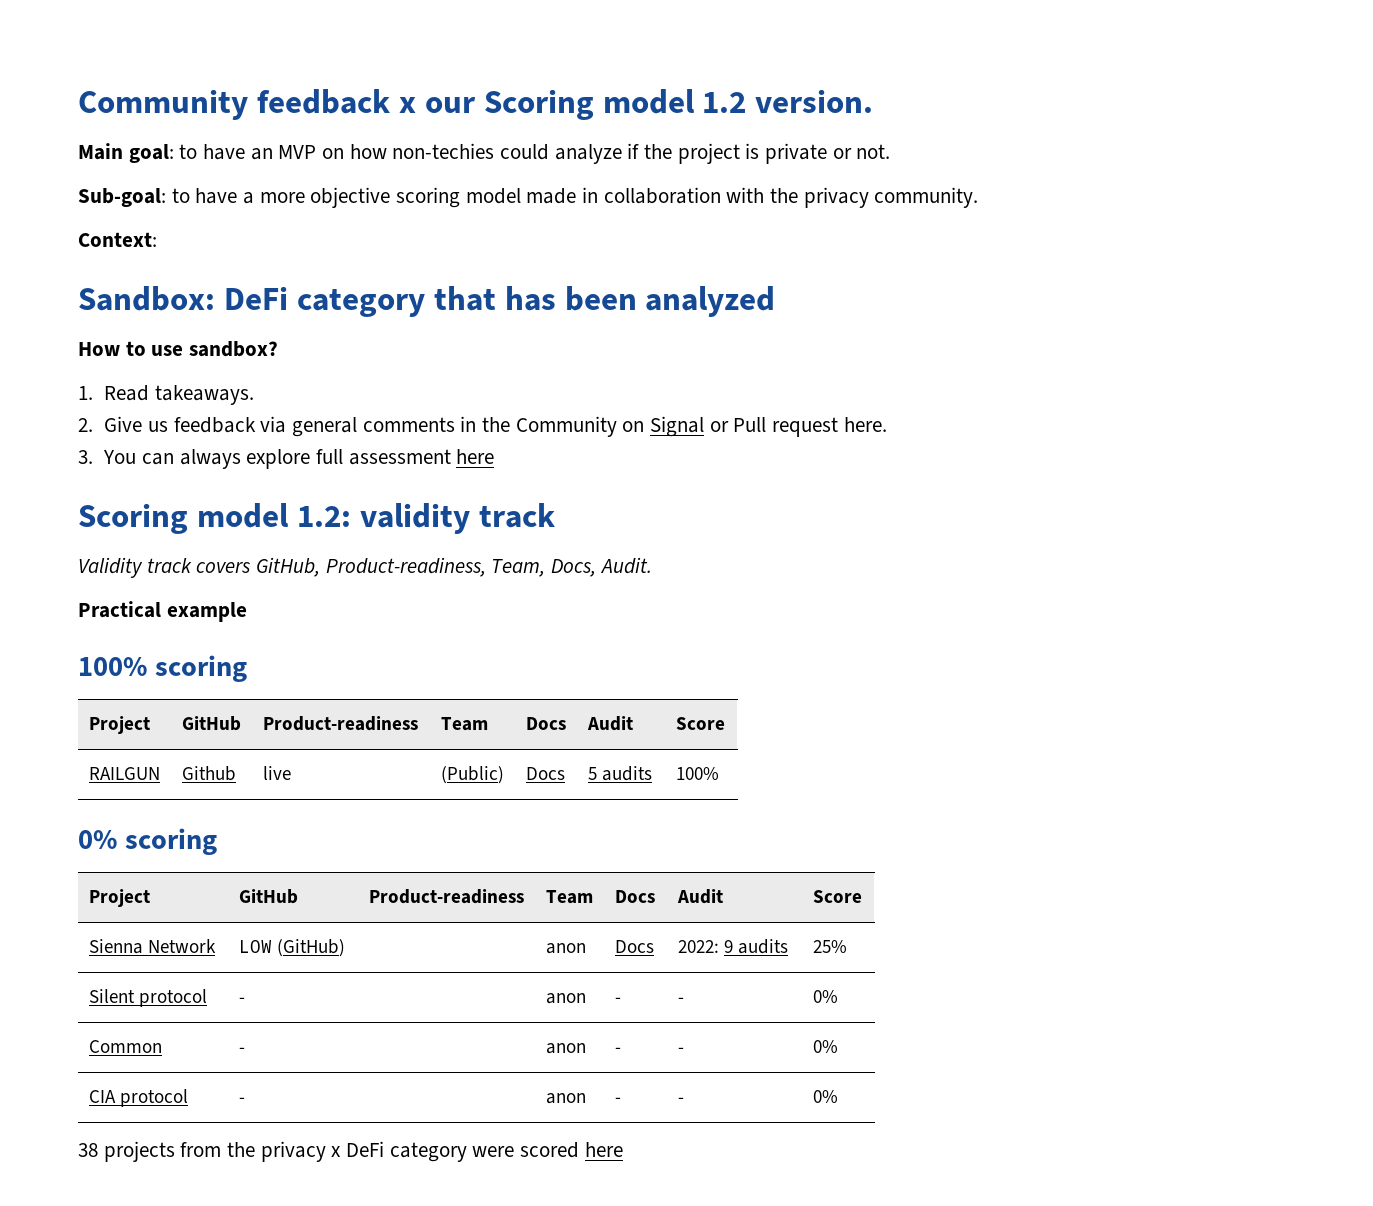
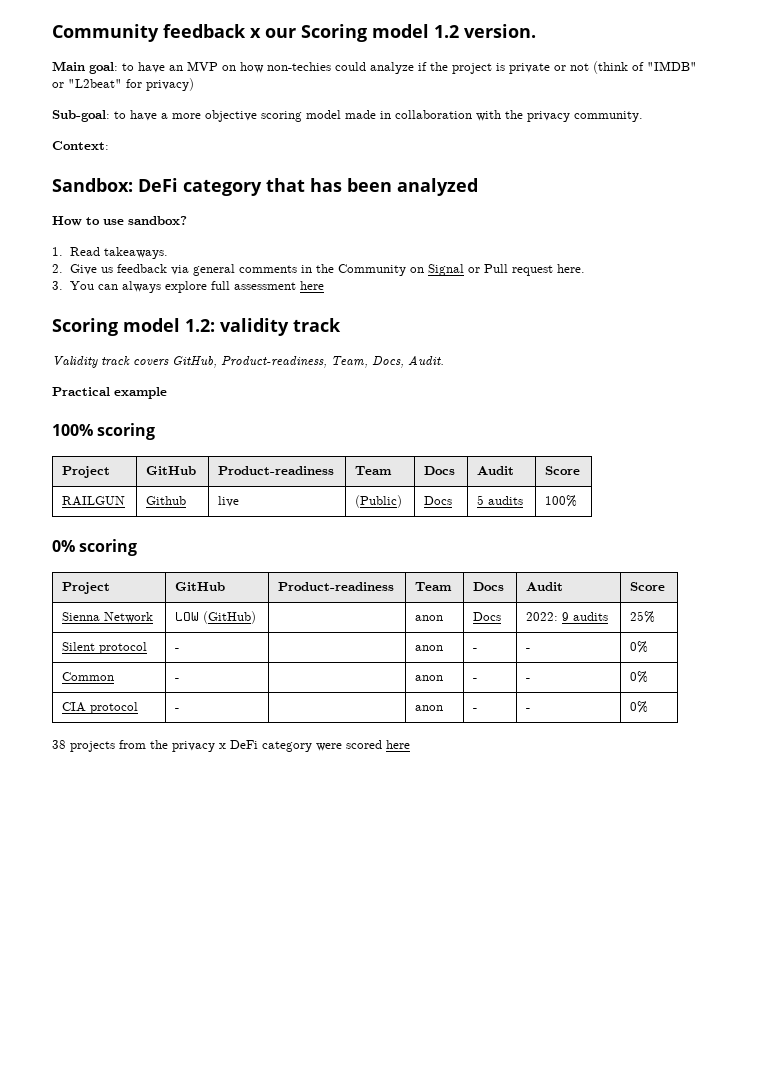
[856,144,891,159] not. -> [570,61,697,74] [52,78,194,91] not (think of "IMDB" or "L2beat" for privacy)

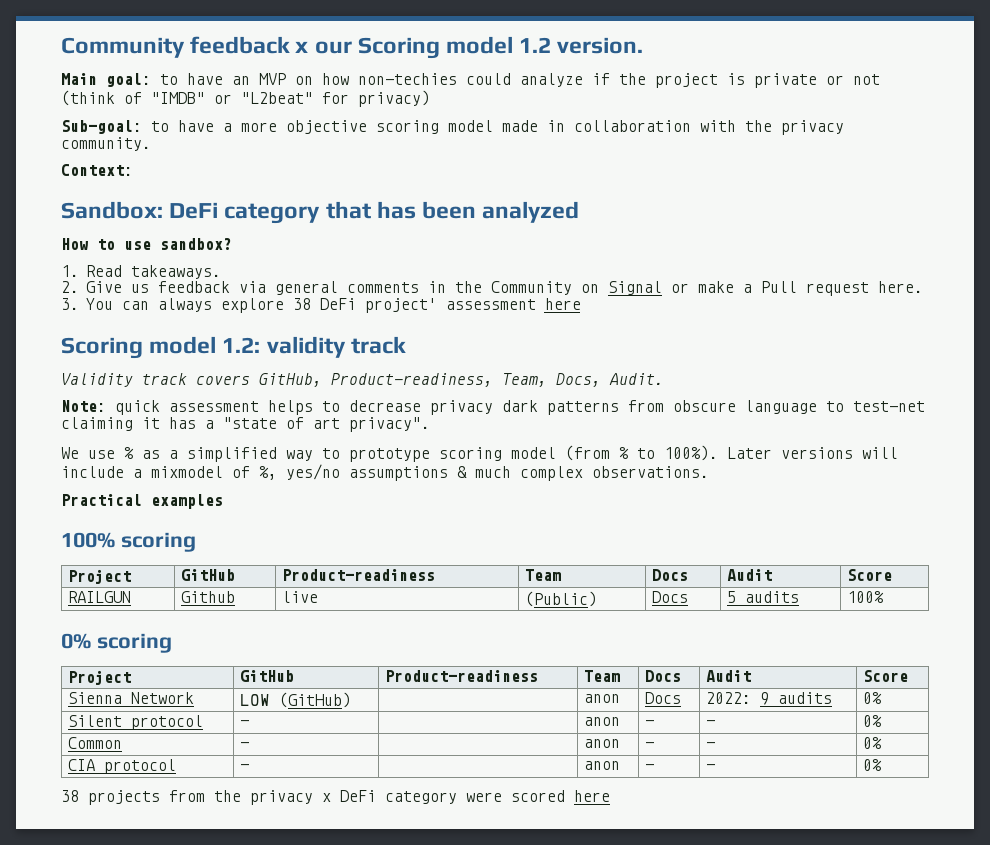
(480, 270) none -> [697,281,752,293] make a
[210,281,230,290] full -> [292,298,437,313] 38 DeFi project'
(444, 360) none -> [61,400,925,415] [61,417,430,432] [61,445,898,462] [61,464,709,481] // Note: quick assessment helps to decrease privacy dark patterns from obscure language to test-net claiming it has a "state of art privacy". // We use % as a simplified way to prototype scoring model (from % to 100%). Later versions will include a mixmodel of %, yes/no assumptions & much complex observations.
[114,387,167,399] example -> [151,494,223,509] examples
[630,611,656,623] 25% -> [863,692,883,704] 0%

